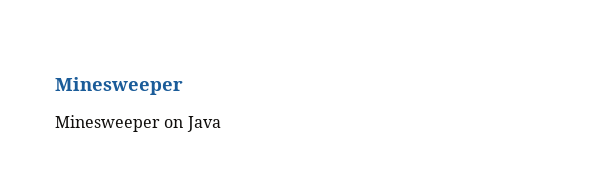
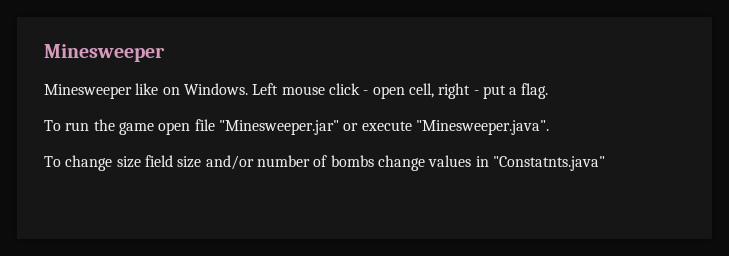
[164,116,221,132] on Java -> [135,83,549,99] [44,119,549,135] [44,155,605,171] like on Windows. Left mouse click - open cell, right - put a flag. // To run the game open file "Minesweeper.jar" or execute "Minesweeper.java". // To change size field size and/or number of bombs change values in "Constatnts.java"

